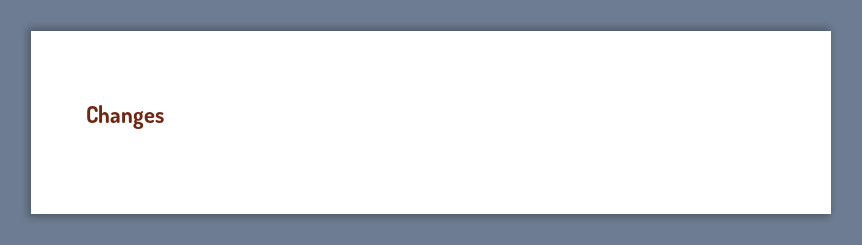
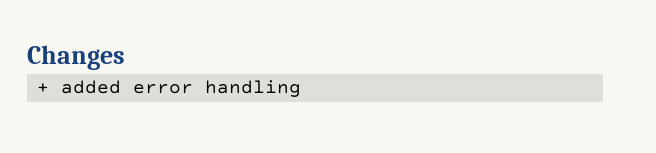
(164, 117) none -> [36,80,301,97] // + added error handling

